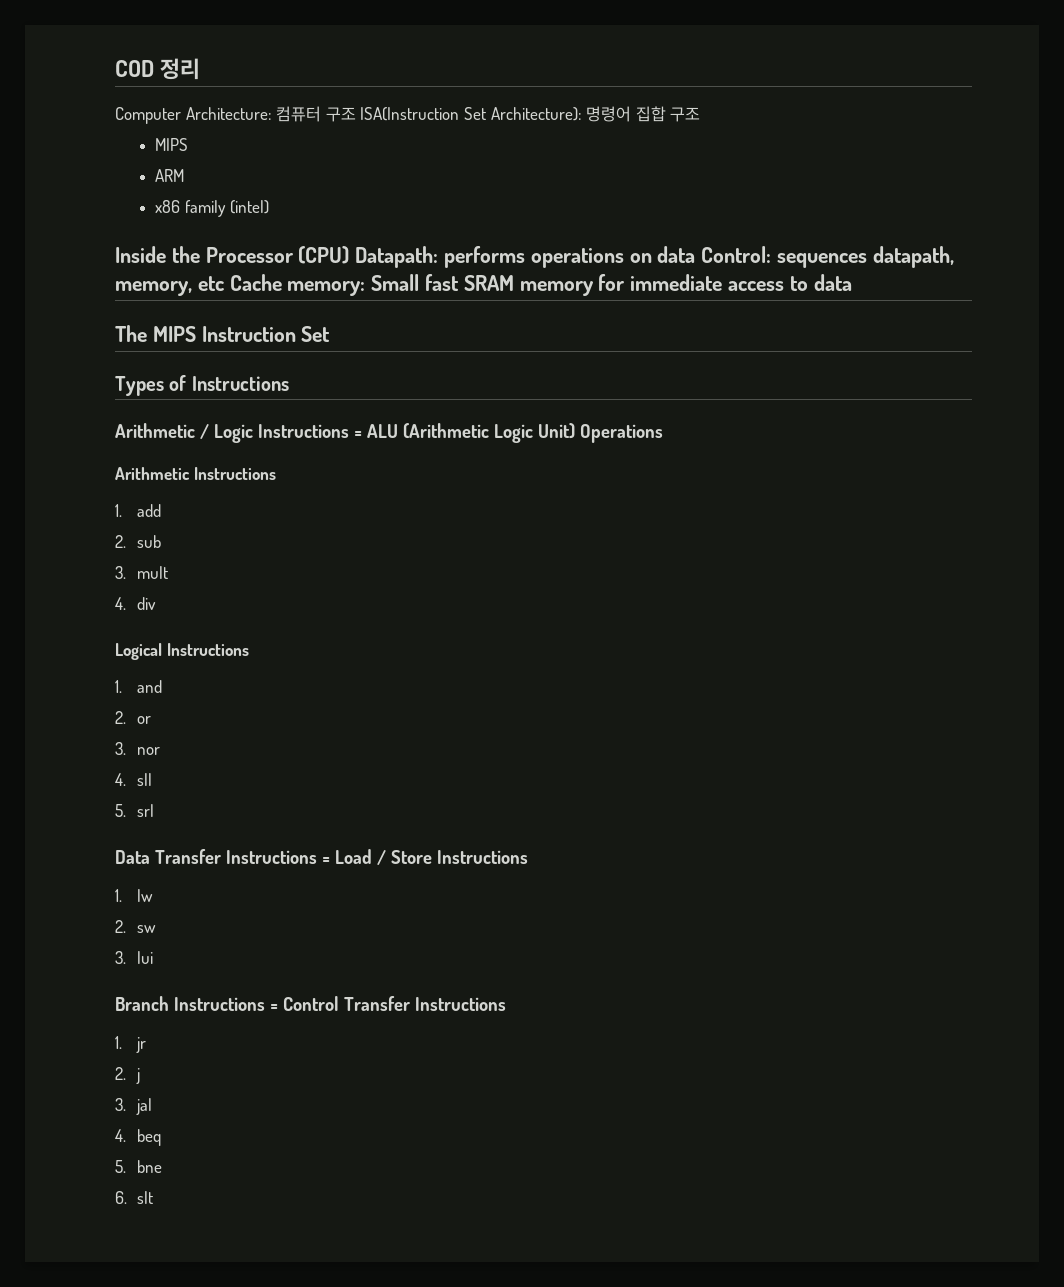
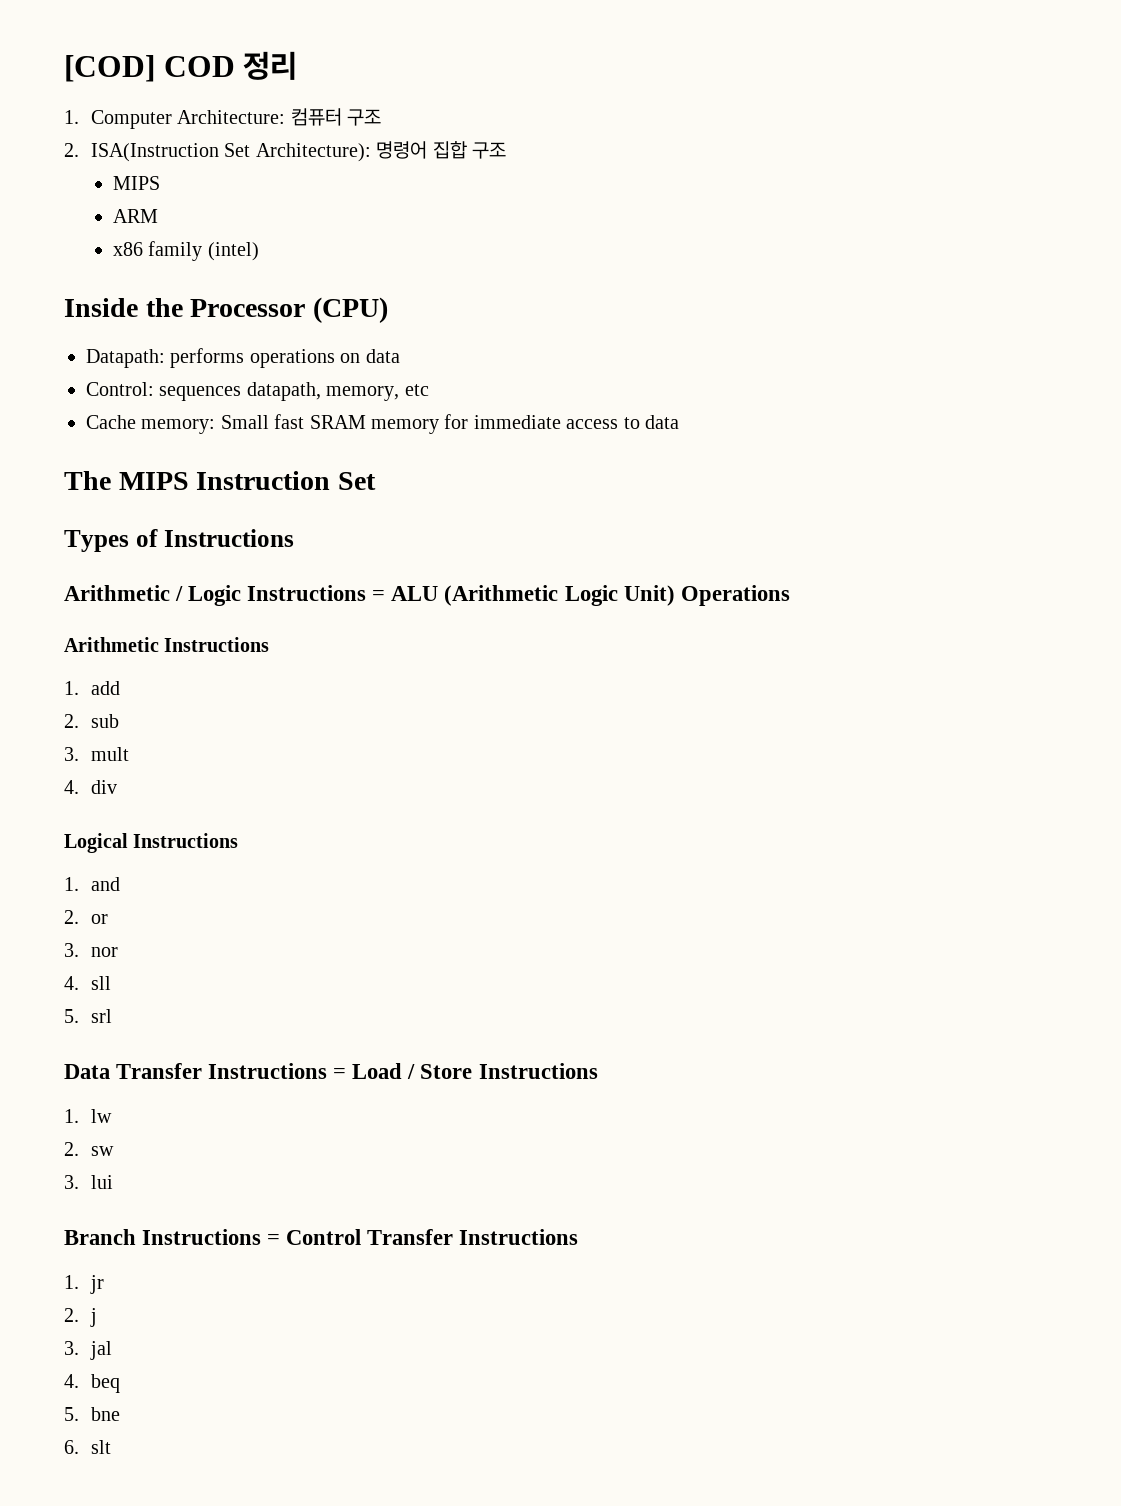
(115, 68) none -> [64,55,155,82] [COD]
(201, 69) none -> [64,110,79,124] 1.
(356, 114) none -> [64,143,79,157] // 2.
(350, 255) none -> (388, 310) //
(696, 254) none -> (400, 356) //
(224, 283) none -> (429, 390) //

